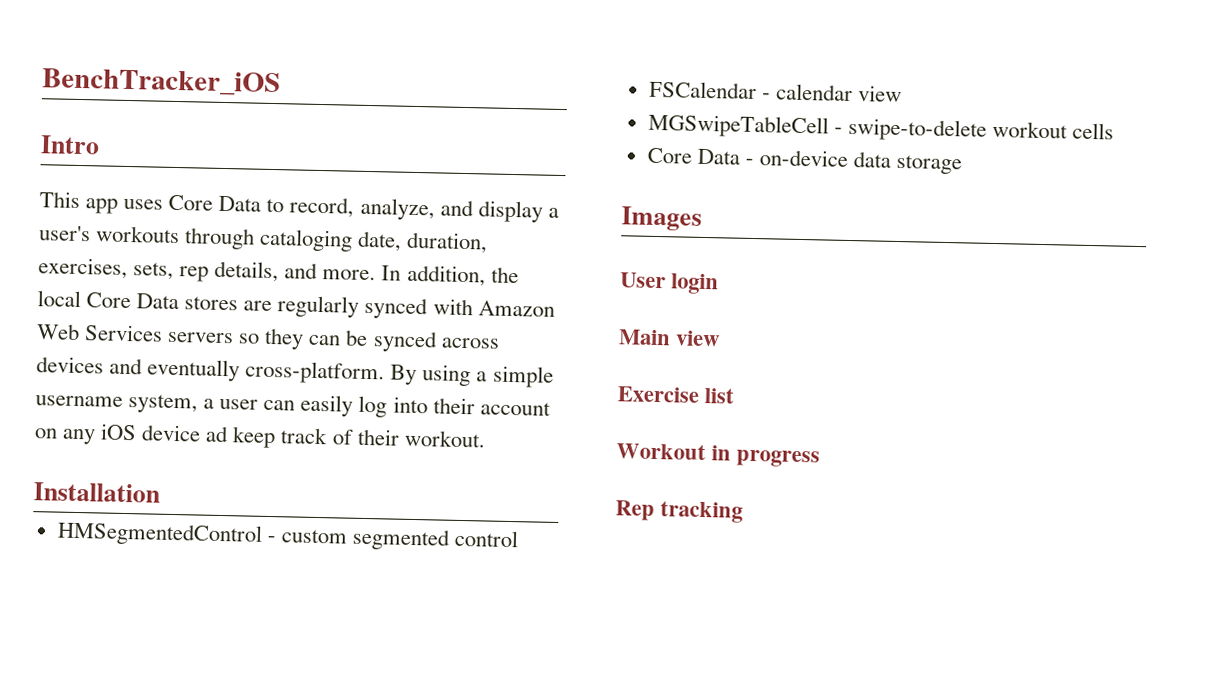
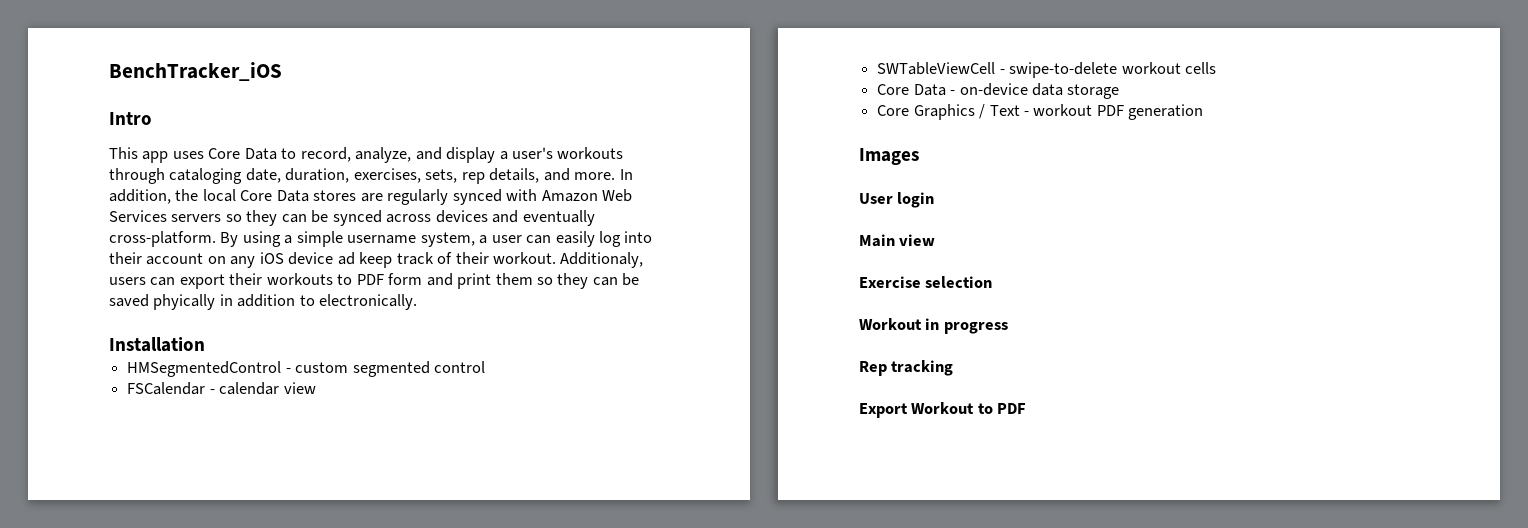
(486, 438) none -> [560,252,644,268] [109,273,640,289] [109,294,418,310] Additionaly, users can export their workouts to PDF form and print them so they can be saved phyically in addition to electronically.
[647,113,829,139] MGSwipeTableCell -> [877,62,996,75] SWTableViewCell
(963, 164) none -> [877,104,1204,120] // Core Graphics / Text - workout PDF generation
[704,388,736,404] list -> [925,276,993,288] selection
(744, 512) none -> [859,402,1027,418] // Export Workout to PDF

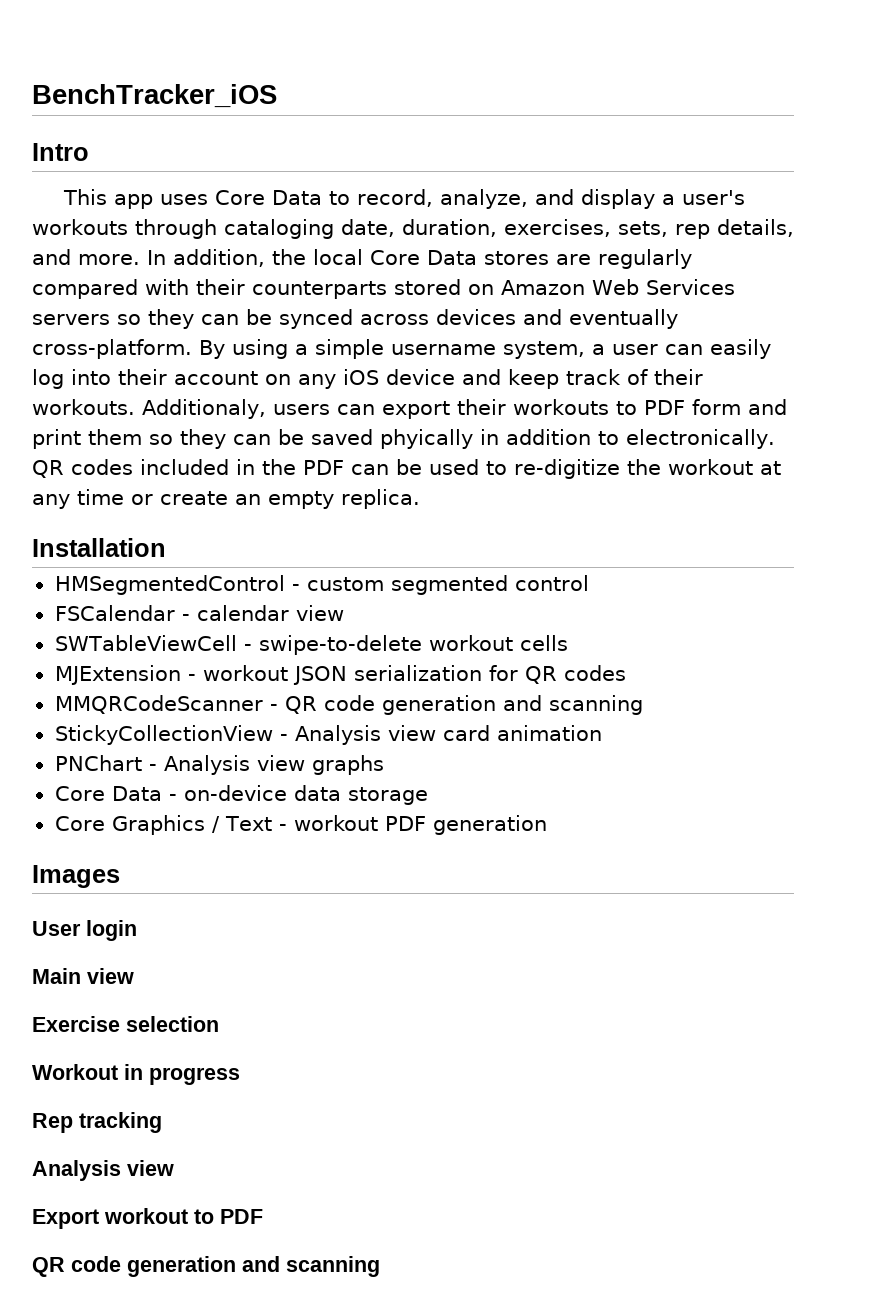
[452,189,538,205] synced with -> [32,279,494,299] compared with their counterparts stored on
[337,252,355,265] ad -> [462,369,501,385] and
[493,252,557,264] workout. -> [32,399,135,415] workouts.
(418, 302) none -> [32,459,781,479] [32,489,420,509] QR codes included in the PDF can be used to re-digitize the workout at any time or create an empty replica.
(1216, 68) none -> [54,665,626,685] [54,695,643,715] [54,725,602,745] [54,755,384,775] // MJExtension - workout JSON serialization for QR codes // MMQRCodeScanner - QR code generation and scanning // StickyCollectionView - Analysis view card animation // PNChart - Analysis view graphs
(954, 368) none -> [32,1160,174,1181] // Analysis view
[911,402,1027,414] Workout to PDF -> [104,1208,263,1224] [32,1256,380,1277] workout to PDF // QR code generation and scanning

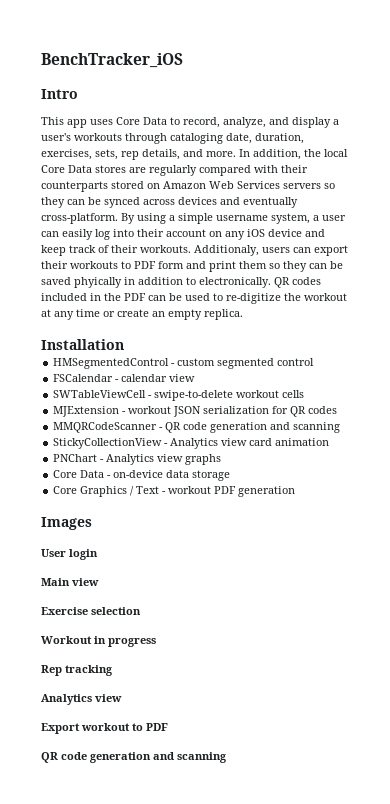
[294,725,381,745] Analysis -> [170,438,219,449] Analytics
[163,755,250,775] Analysis -> [106,454,155,465] Analytics
[32,1160,121,1181] Analysis -> [41,694,92,705] Analytics

